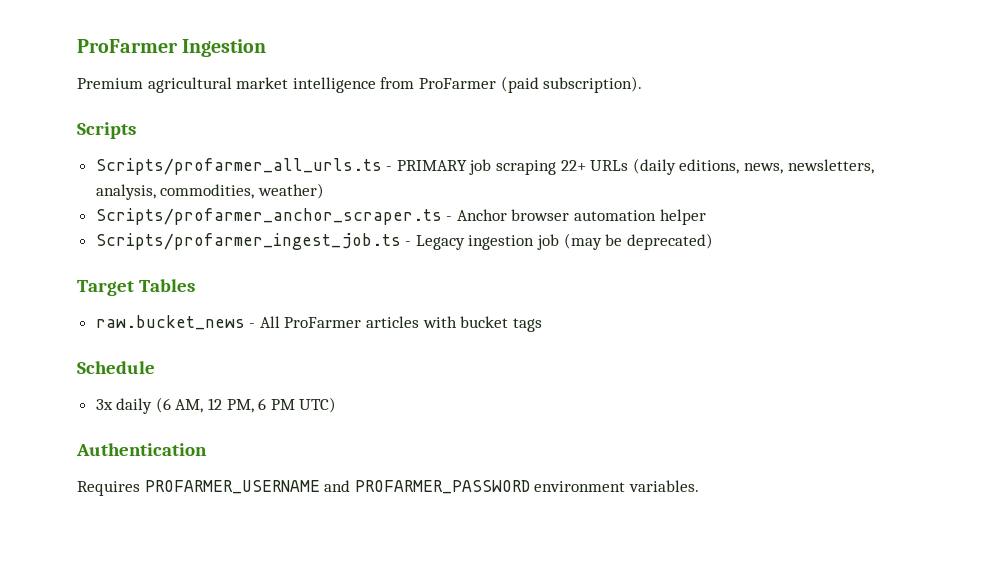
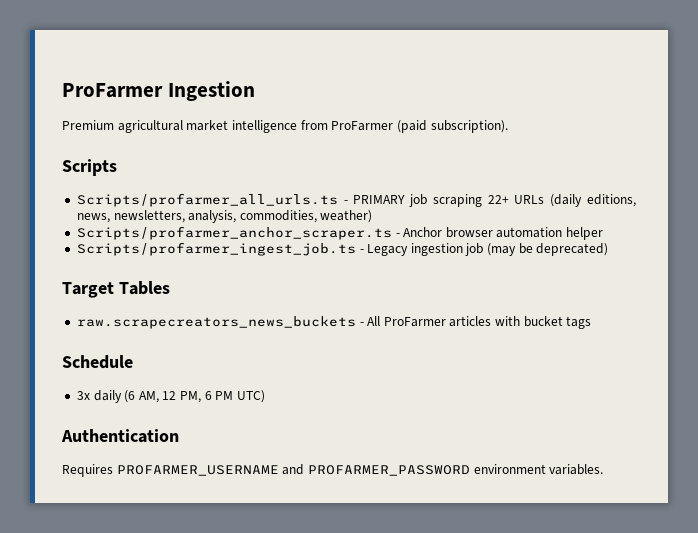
[95,315,245,330] raw.bucket_news -> [76,316,356,329] raw.scrapecreators_news_buckets

